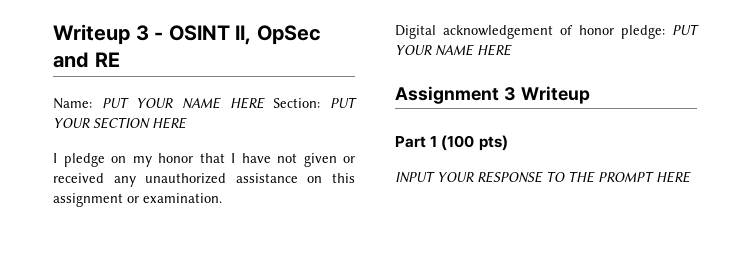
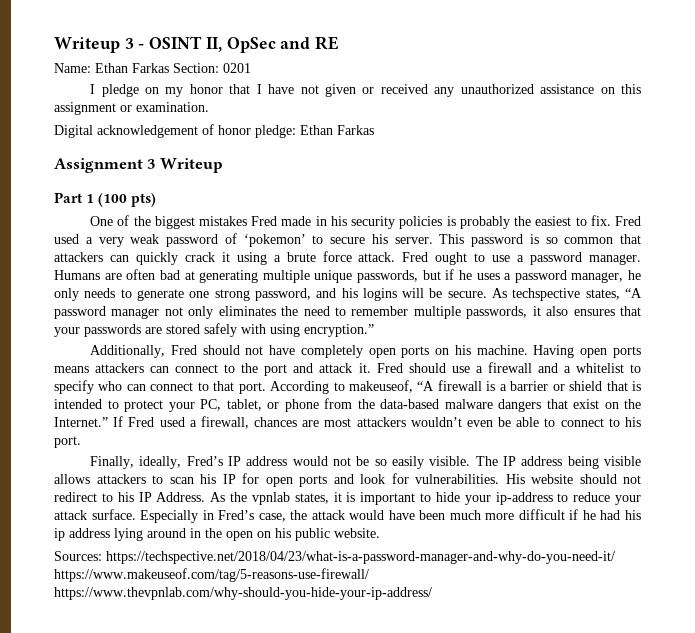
[101,97,357,109] [53,117,187,129] PUT YOUR NAME HERE Section: PUT YOUR SECTION HERE -> [95,63,251,73] Ethan Farkas Section: 0201
[672,24,699,35] [395,44,512,56] PUT YOUR NAME HERE -> [300,125,374,135] Ethan Farkas
[395,171,691,183] INPUT YOUR RESPONSE TO THE PROMPT HERE -> [90,215,641,229] [54,233,641,247] [54,251,641,265] [54,269,641,283] [54,288,642,301] [54,306,642,319] [54,323,374,337] [90,345,641,358] [54,362,641,376] [54,380,642,394] [54,398,641,412] [54,416,641,429] [54,436,81,448] [90,456,641,469] [54,473,641,487] [54,492,641,505] [54,509,641,523] [54,528,380,541] [54,551,615,564] [54,568,369,582] [54,587,432,600] One of the biggest mistakes Fred made in his security policies is probably the easiest to fix. Fred used a very weak password of ‘pokemon’ to secure his server. This password is so common that attackers can quickly crack it using a brute force attack. Fred ought to use a password manager. Humans are often bad at generating multiple unique passwords, but if he uses a password manager, he only needs to generate one strong password, and his logins will be secure. As techspective states, “A password manager not only eliminates the need to remember multiple passwords, it also ensures that your passwords are stored safely with using encryption.” // Additionally, Fred should not have completely open ports on his machine. Having open ports means attackers can connect to the port and attack it. Fred should use a firewall and a whitelist to specify who can connect to that port. According to makeuseof, “A firewall is a barrier or shield that is intended to protect your PC, tablet, or phone from the data-based malware dangers that exist on the Internet.” If Fred used a firewall, chances are most attackers wouldn’t even be able to connect to his port. // Finally, ideally, Fred’s IP address would not be so easily visible. The IP address being visible allows attackers to scan his IP for open ports and look for vulnerabilities. His website should not redirect to his IP Address. As the vpnlab states, it is important to hide your ip-address to reduce your attack surface. Especially in Fred’s case, the attack would have been much more difficult if he had his ip address lying around in the open on his public website. // Sources: https://techspective.net/2018/04/23/what-is-a-password-manager-and-why-do-you-need-it/ https://www.makeuseof.com/tag/5-reasons-use-firewall/ https://www.thevpnlab.com/why-should-you-hide-your-ip-address/

